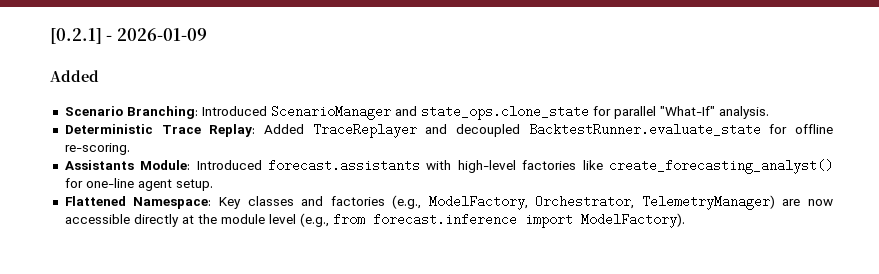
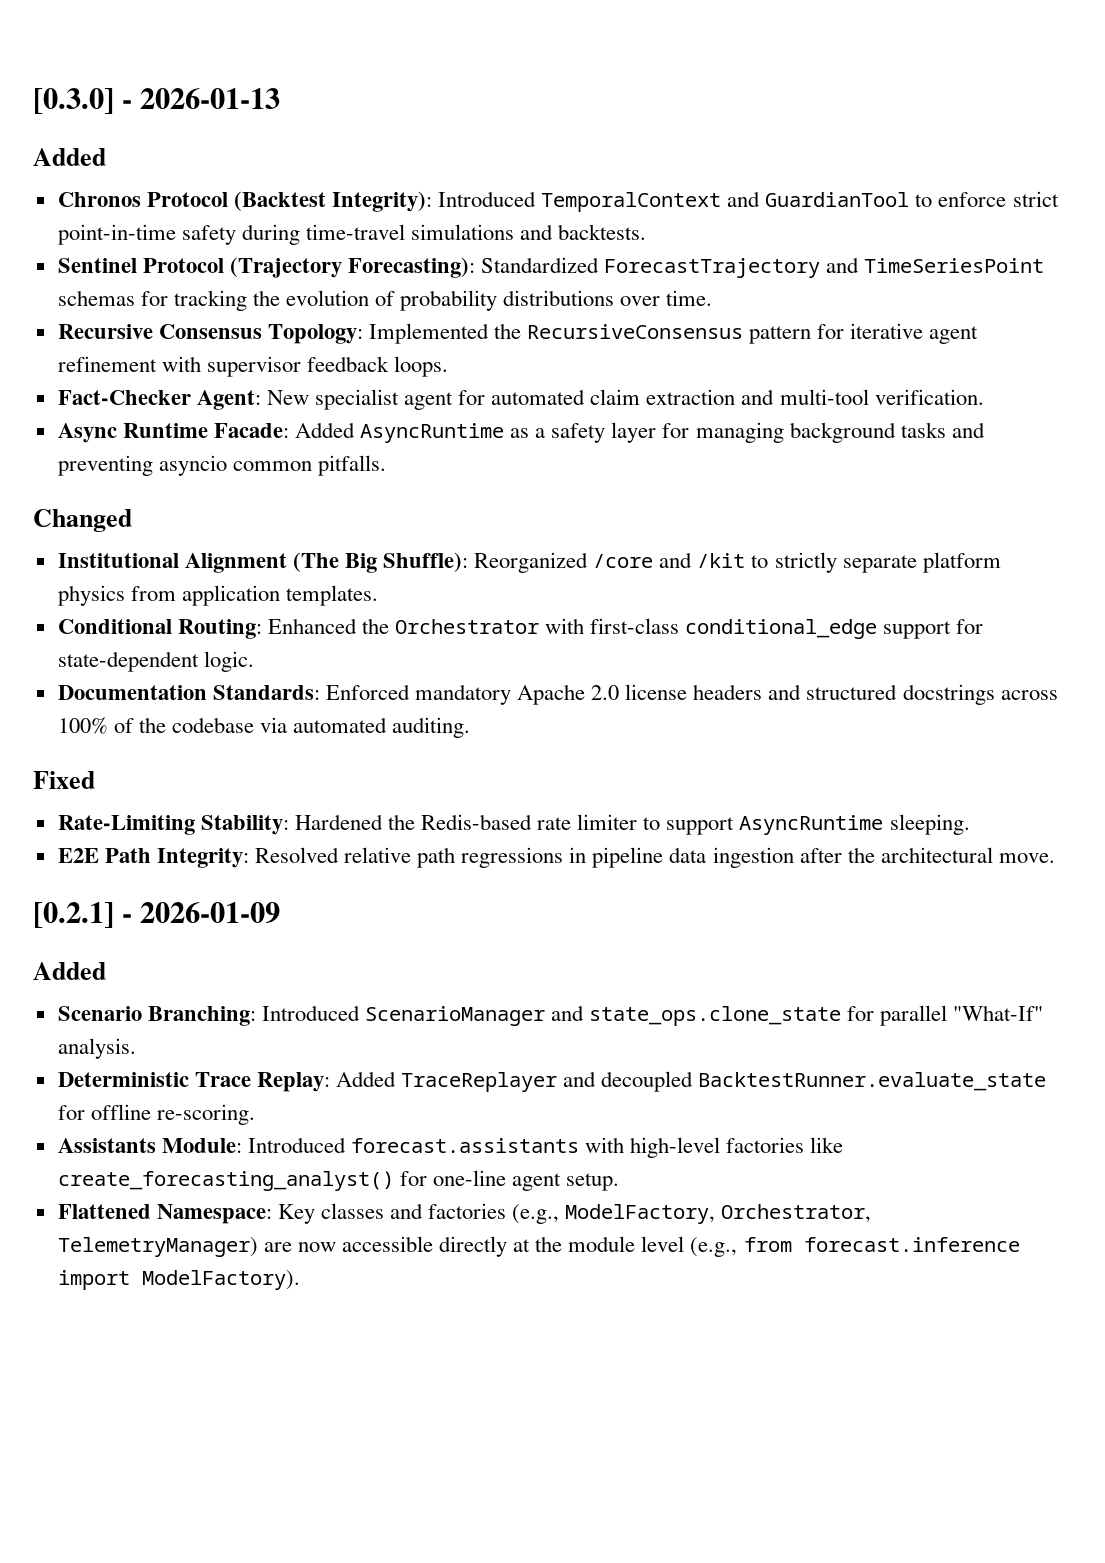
(50, 36) none -> [33,88,281,114] [33,148,106,166] [57,191,1059,212] [57,224,647,245] [57,257,1045,278] [57,290,713,311] [57,323,979,344] [57,356,449,377] [57,389,984,410] [57,422,985,443] [57,455,386,476] [33,509,132,532] [57,552,1001,573] [57,585,378,606] [57,618,984,639] [57,651,254,672] [57,684,1058,705] [57,717,471,738] [33,771,95,789] [57,814,970,835] [57,847,1055,868] [0.3.0] - 2026-01-13 // Added // Chronos Protocol (Backtest Integrity): Introduced TemporalContext and GuardianTool to enforce strict point-in-time safety during time-travel simulations and backtests. // Sentinel Protocol (Trajectory Forecasting): Standardized ForecastTrajectory and TimeSeriesPoint schemas for tracking the evolution of probability distributions over time. // Recursive Consensus Topology: Implemented the RecursiveConsensus pattern for iterative agent refinement with supervisor feedback loops. // Fact-Checker Agent: New specialist agent for automated claim extraction and multi-tool verification. // Async Runtime Facade: Added AsyncRuntime as a safety layer for managing background tasks and preventing asyncio common pitfalls. // Changed // Institutional Alignment (The Big Shuffle): Reorganized /core and /kit to strictly separate platform physics from application templates. // Conditional Routing: Enhanced the Orchestrator with first-class conditional_edge support for state-dependent logic. // Documentation Standards: Enforced mandatory Apache 2.0 license headers and structured docstrings across 100% of the codebase via automated auditing. // Fixed // Rate-Limiting Stability: Hardened the Redis-based rate limiter to support AsyncRuntime sleeping. // E2E Path Integrity: Resolved relative path regressions in pipeline data ingestion after the architectural move. //

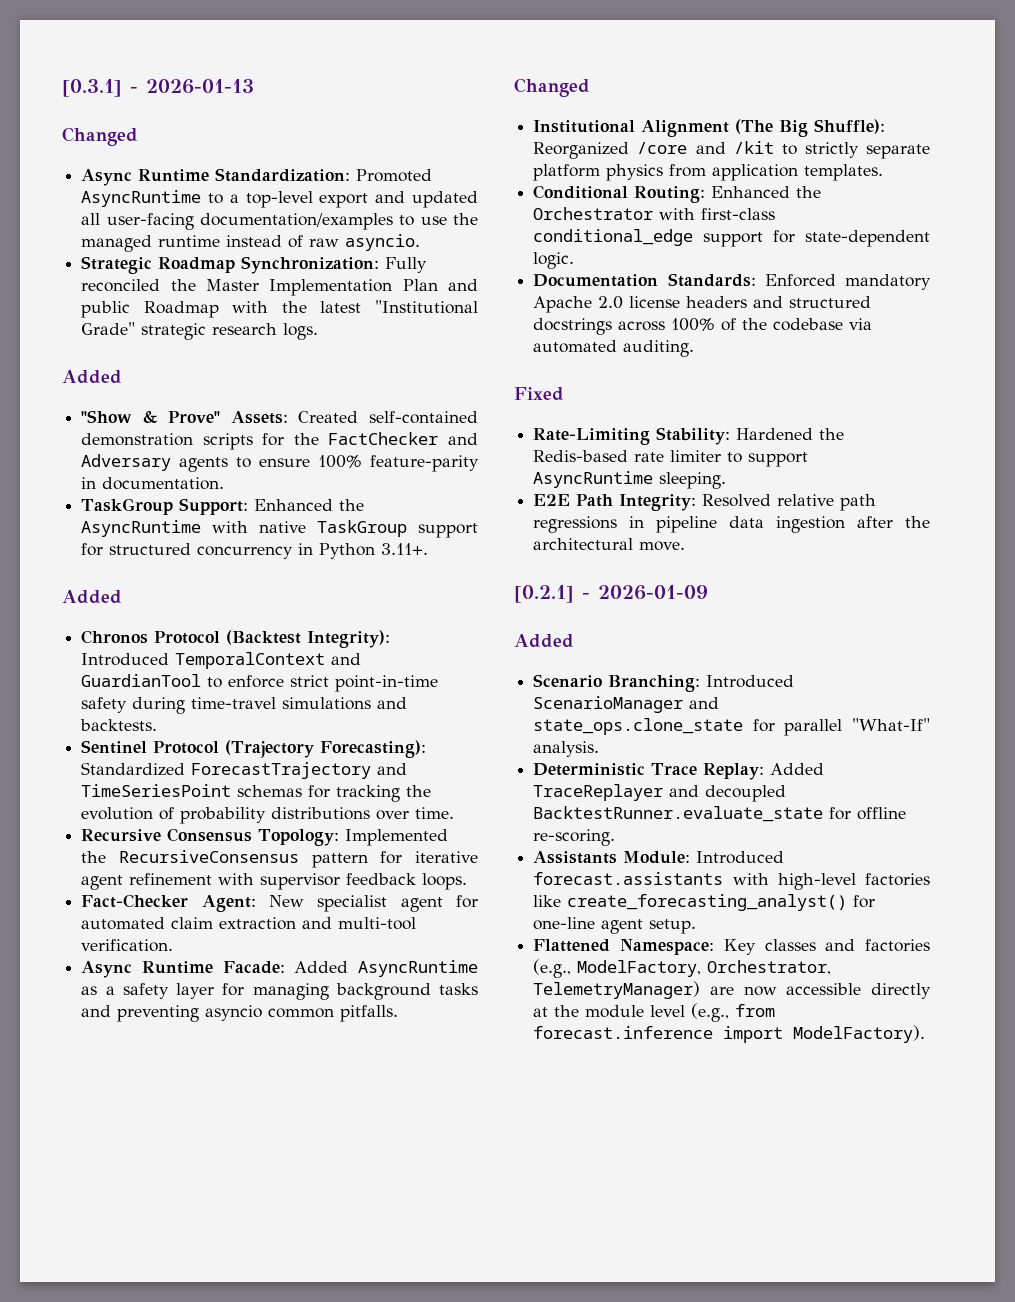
[33,88,114,114] [0.3.0] -> [62,79,122,97] [0.3.1]
(281, 98) none -> [62,127,138,146] [81,168,433,186] [81,190,478,208] [81,213,479,230] [81,234,421,252] [81,256,428,274] [81,279,478,296] [81,300,479,318] [81,322,319,340] [62,370,122,384] [81,410,478,424] [81,432,479,450] [81,454,479,472] [81,477,225,490] [81,498,365,515] [81,520,478,538] [81,543,429,559] // Changed // Async Runtime Standardization: Promoted AsyncRuntime to a top-level export and updated all user-facing documentation/examples to use the managed runtime instead of raw asyncio. // Strategic Roadmap Synchronization: Fully reconciled the Master Implementation Plan and public Roadmap with the latest "Institutional Grade" strategic research logs. // Added // "Show & Prove" Assets: Created self-contained demonstration scripts for the FactChecker and Adversary agents to ensure 100% feature-parity in documentation. // TaskGroup Support: Enhanced the AsyncRuntime with native TaskGroup support for structured concurrency in Python 3.11+.

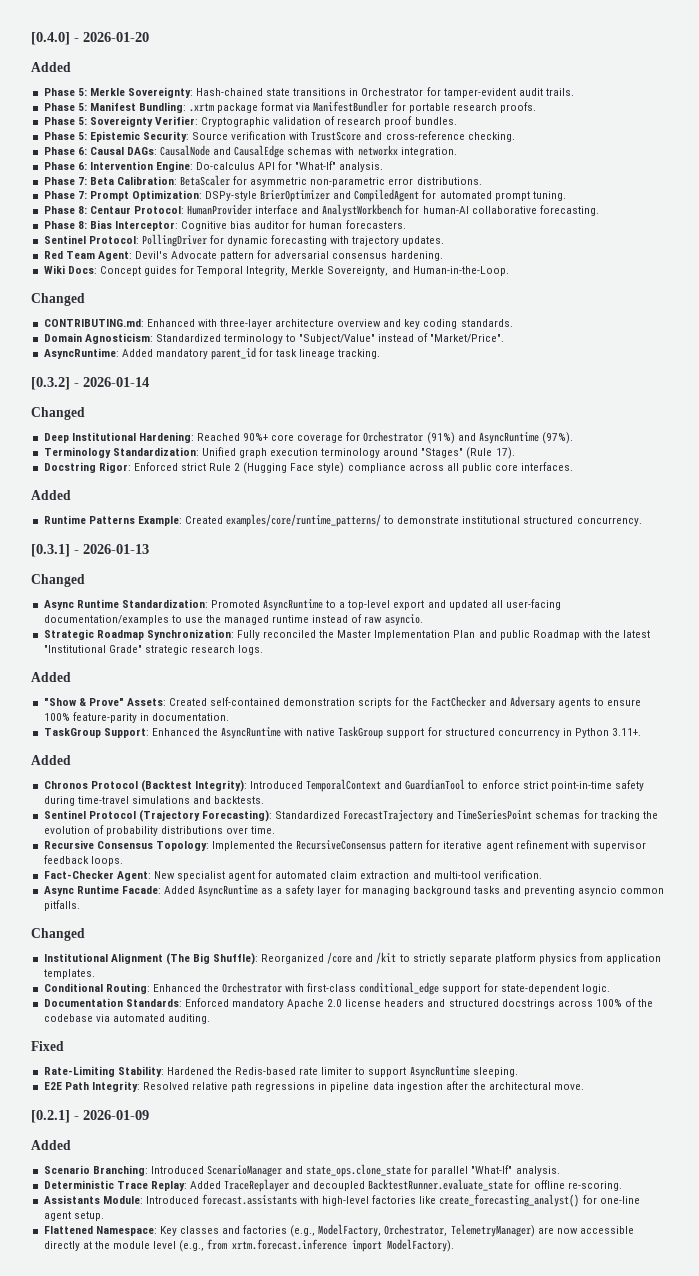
(62, 88) none -> [31,32,149,45] [31,62,71,72] [43,87,574,98] [43,101,536,113] [43,116,457,127] [43,131,515,142] [43,145,457,158] [43,161,384,172] [43,175,482,187] [43,189,566,202] [43,204,599,217] [43,220,406,231] [43,234,445,247] [43,250,443,261] [43,265,509,276] [31,293,85,306] [43,319,513,329] [43,333,505,344] [43,347,381,360] [31,377,149,390] [31,407,85,420] [43,431,573,444] [43,447,515,459] [43,462,574,474] [31,490,71,500] [43,514,642,527] [0.4.0] - 2026-01-20 // Added // Phase 5: Merkle Sovereignty: Hash-chained state transitions in Orchestrator for tamper-evident audit trails. // Phase 5: Manifest Bundling: .xrtm package format via ManifestBundler for portable research proofs. // Phase 5: Sovereignty Verifier: Cryptographic validation of research proof bundles. // Phase 5: Epistemic Security: Source verification with TrustScore and cross-reference checking. // Phase 6: Causal DAGs: CausalNode and CausalEdge schemas with networkx integration. // Phase 6: Intervention Engine: Do-calculus API for "What-If" analysis. // Phase 7: Beta Calibration: BetaScaler for asymmetric non-parametric error distributions. // Phase 7: Prompt Optimization: DSPy-style BrierOptimizer and CompiledAgent for automated prompt tuning. // Phase 8: Centaur Protocol: HumanProvider interface and AnalystWorkbench for human-AI collaborative forecasting. // Phase 8: Bias Interceptor: Cognitive bias auditor for human forecasters. // Sentinel Protocol: PollingDriver for dynamic forecasting with trajectory updates. // Red Team Agent: Devil's Advocate pattern for adversarial consensus hardening. // Wiki Docs: Concept guides for Temporal Integrity, Merkle Sovereignty, and Human-in-the-Loop. // Changed // CONTRIBUTING.md: Enhanced with three-layer architecture overview and key coding standards. // Domain Agnosticism: Standardized terminology to "Subject/Value" instead of "Market/Price". // AsyncRuntime: Added mandatory parent_id for task lineage tracking. // [0.3.2] - 2026-01-14 // Changed // Deep Institutional Hardening: Reached 90%+ core coverage for Orchestrator (91%) and AsyncRuntime (97%). // Terminology Standardization: Unified graph execution terminology around "Stages" (Rule 17). // Docstring Rigor: Enforced strict Rule 2 (Hugging Face style) compliance across all public core interfaces. // Added // Runtime Patterns Example: Created examples/core/runtime_patterns/ to demonstrate institutional structured concurrency. //
[533,1026,714,1039] forecast.inference -> [232,1239,348,1250] xrtm.forecast.inference

